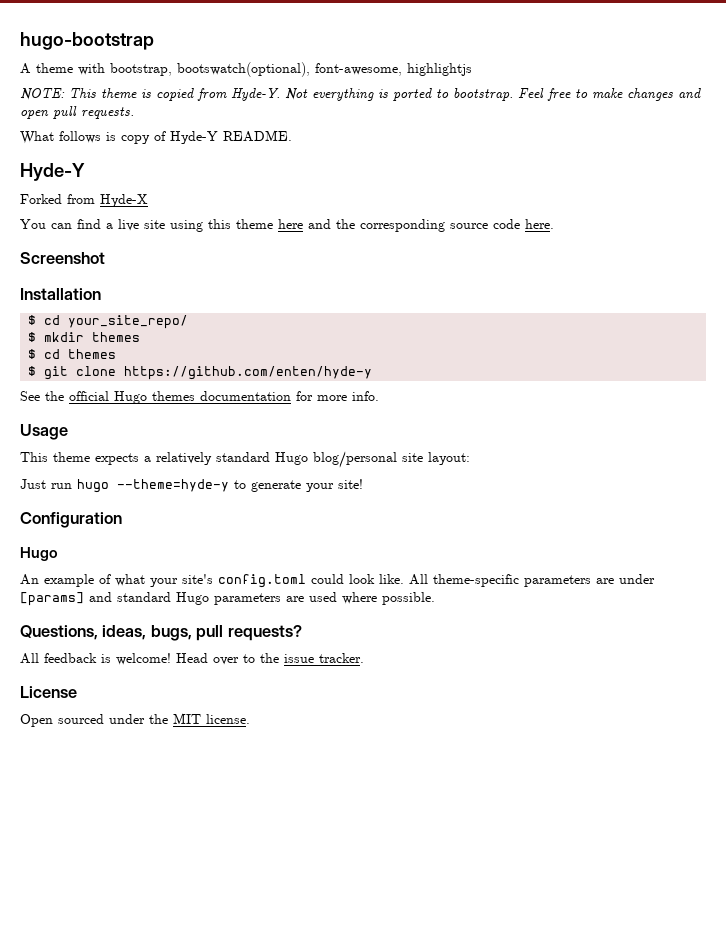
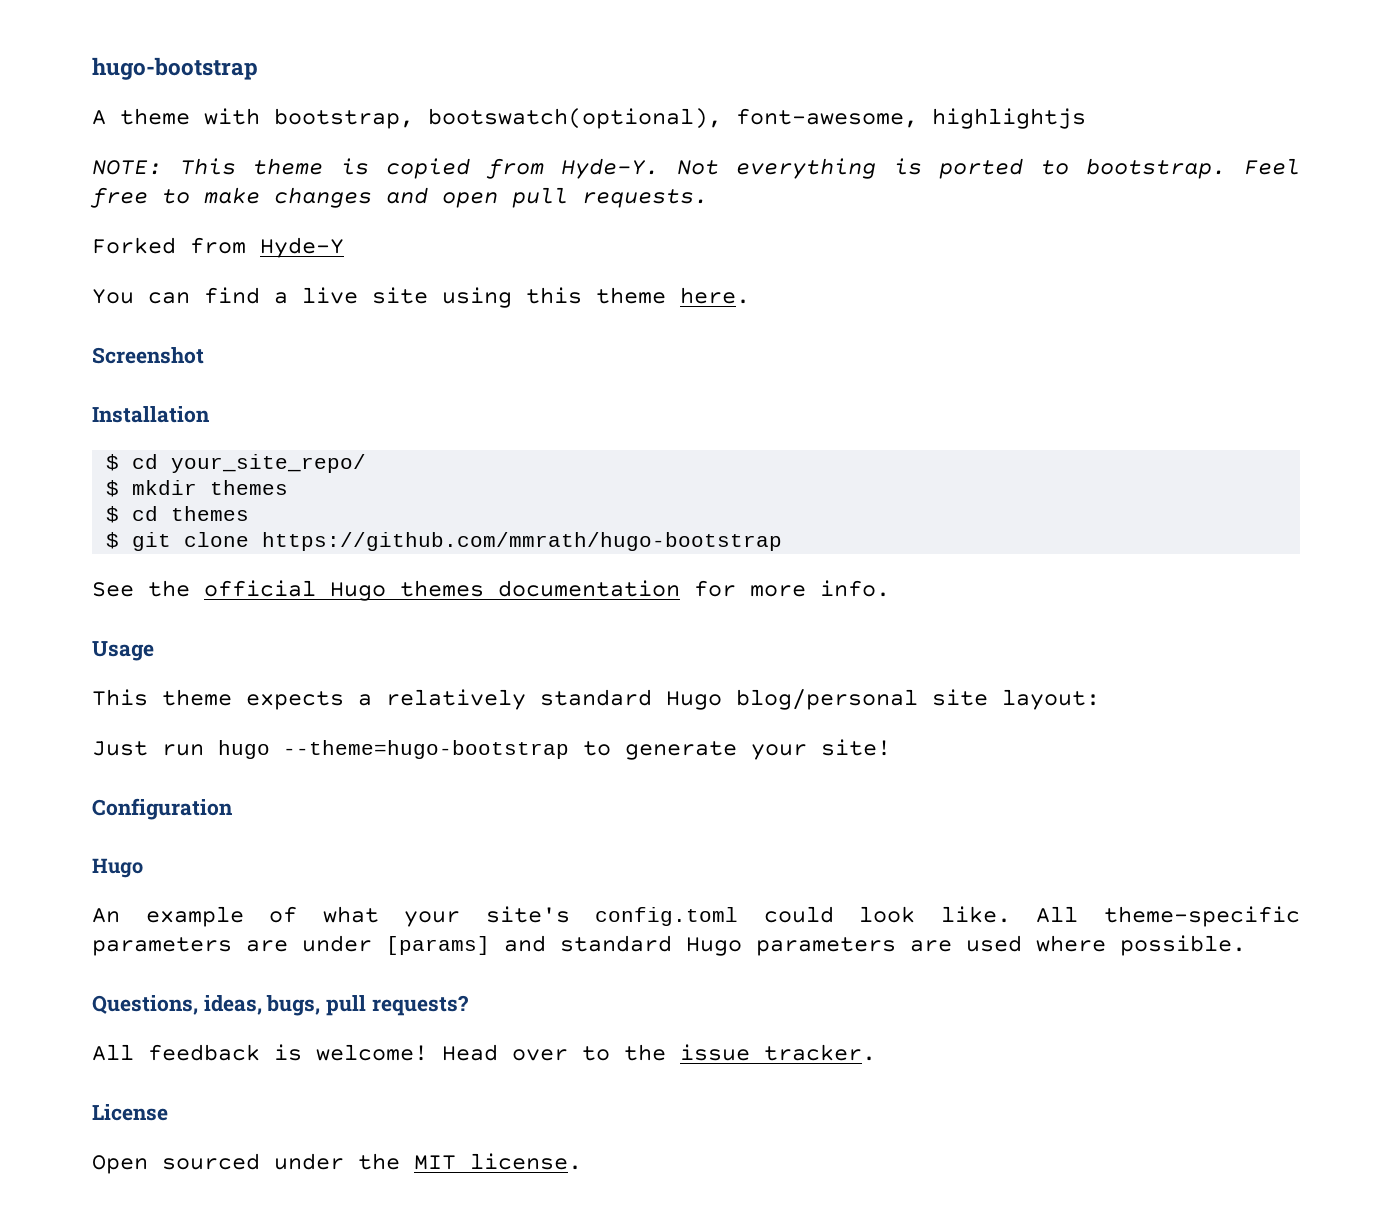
[20,130,292,144] [20,163,85,181] // What follows is copy of Hyde-Y README. // Hyde-Y -> (708, 198) none
[100,194,148,207] Hyde-X -> [260,237,344,258] Hyde-Y
[278,219,520,232] here and the corresponding source code -> (666, 295) none
[124,366,373,380] https://github.com/enten/hyde-y -> [262,532,783,551] https://github.com/mmrath/hugo-bootstrap
[117,479,229,492] --theme=hyde-y -> [283,740,569,759] --theme=hugo-bootstrap

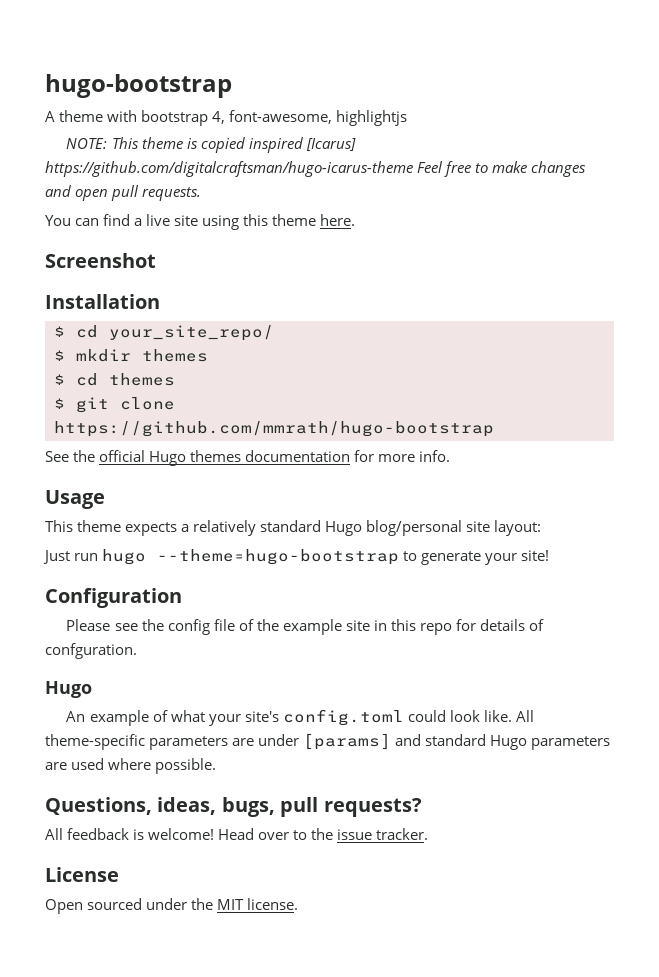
[274,108,722,129] bootstrap, bootswatch(optional), -> [141,110,226,126] bootstrap 4,
[485,158,1227,179] from Hyde-Y. Not everything is ported to bootstrap. -> [248,137,356,153] [45,161,413,177] inspired [Icarus] https://github.com/digitalcraftsman/hugo-icarus-theme
[92,237,344,258] // Forked from Hyde-Y -> (202, 194) none
(233, 809) none -> [66,619,545,635] [45,643,137,659] // Please see the config file of the example site in this repo for details of confguration.

